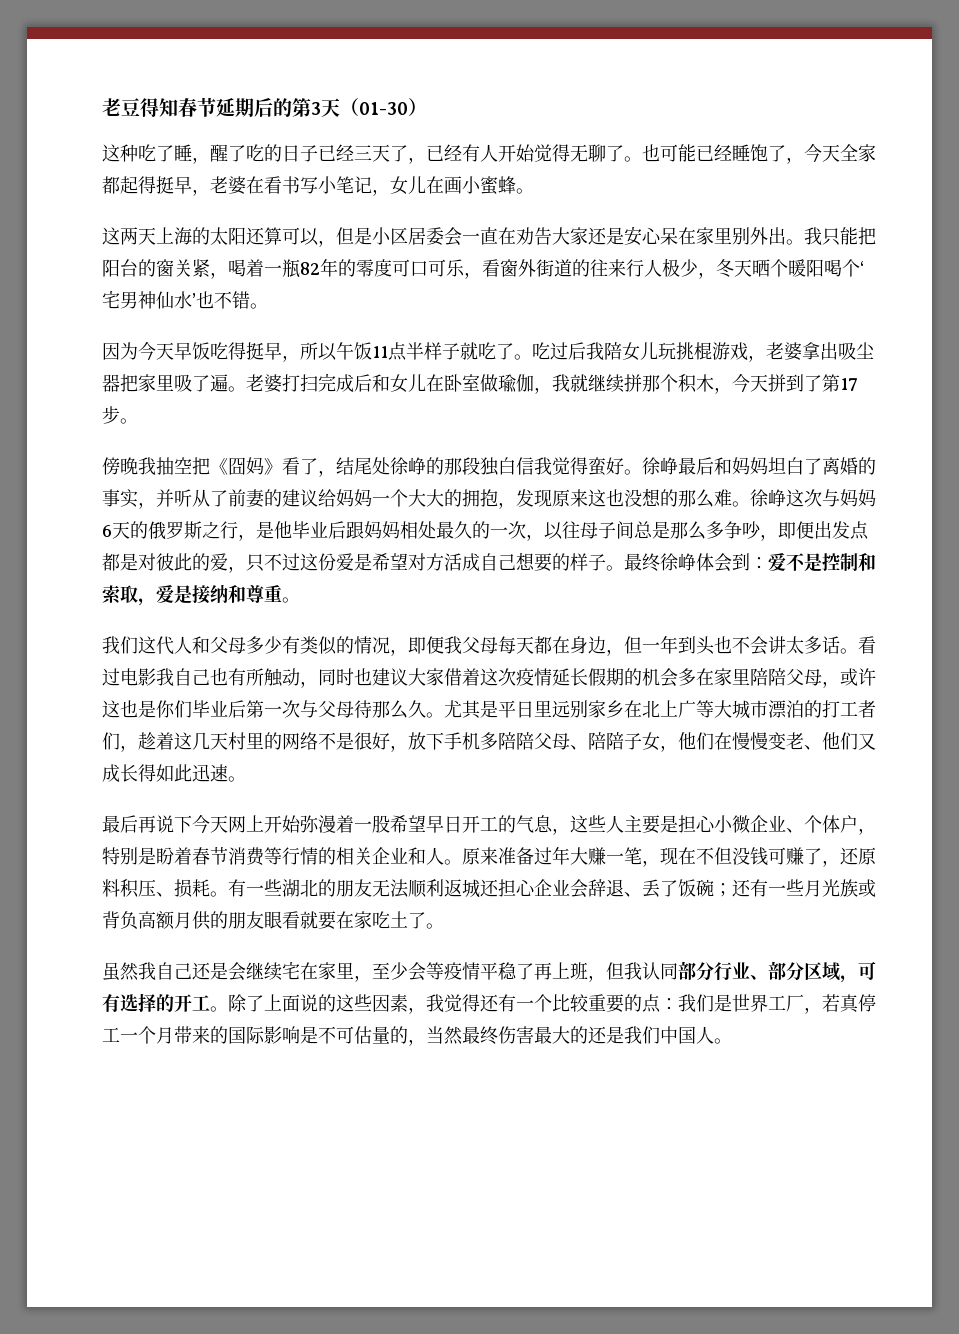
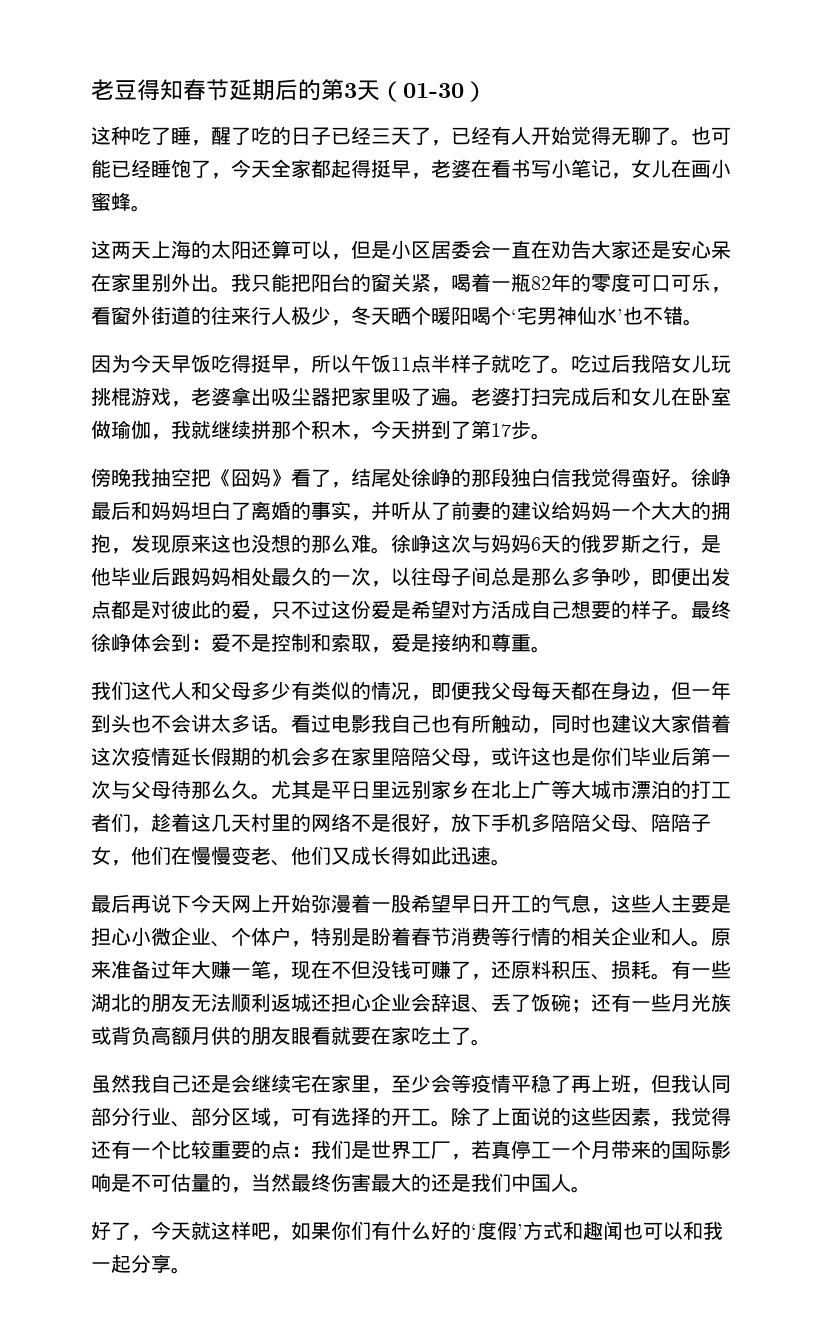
(732, 1041) none -> [91,1221,723,1241] [91,1254,191,1274] // 好了，今天就这样吧，如果你们有什么好的‘度假’方式和趣闻也可以和我一起分享。

